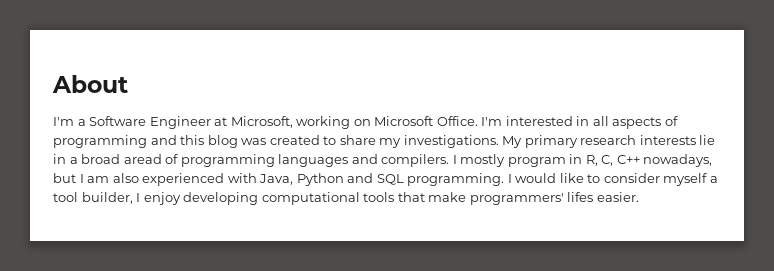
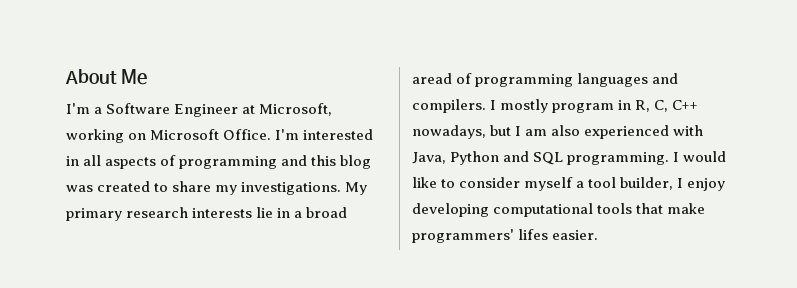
(128, 84) none -> [120,69,147,85] Me

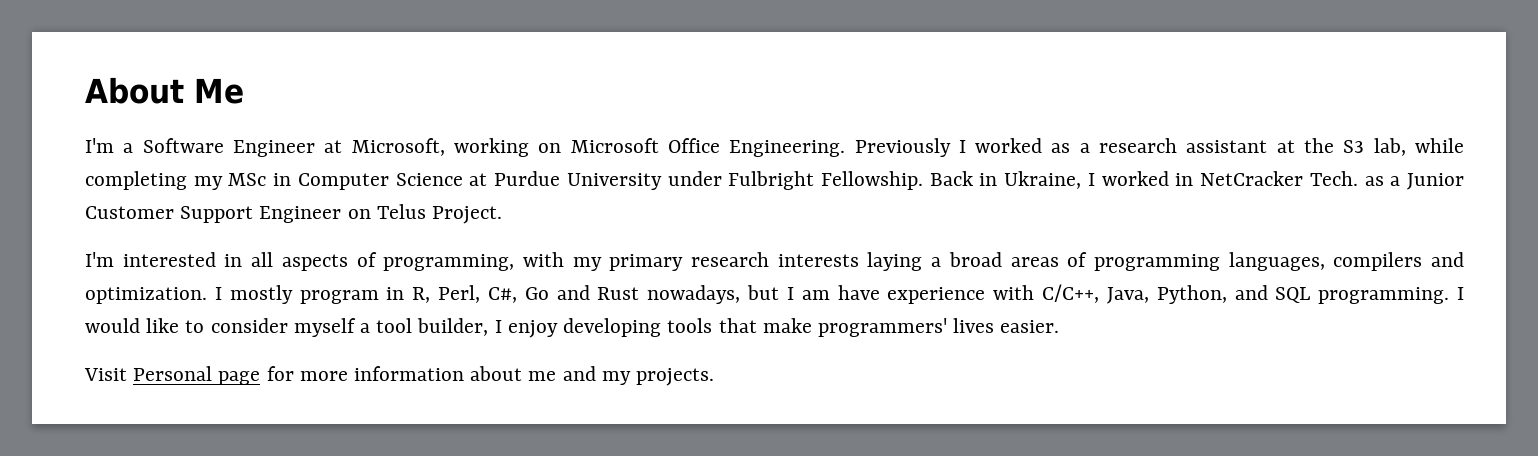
[223,129,272,140] Office. -> [667,138,1464,157] [85,171,1465,190] [85,204,503,224] Office Engineering. Previously I worked as a research assistant at the S3 lab, while completing my MSc in Computer Science at Purdue University under Fulbright Fellowship. Back in Ukraine, I worked in NetCracker Tech. as a Junior Customer Support Engineer on Telus Project. //
[179,155,372,169] [66,181,368,195] programming and this blog was created to share my investigations. My -> [383,252,602,271] programming, with my
[256,207,291,218] lie in -> [867,252,923,271] laying
[412,73,679,87] [412,99,486,113] aread of programming languages and compilers. -> [1010,252,1465,271] [85,287,207,304] areas of programming languages, compilers and optimization.
[654,100,699,112] [412,125,704,139] [412,151,500,165] C, C++ nowadays, but I am also experienced with Java, Python -> [437,284,1227,304] Perl, C#, Go and Rust nowadays, but I am have experience with C/C++, Java, Python,
[493,203,594,217] computational -> (662, 327) none
[518,229,549,240] lifes -> [953,318,995,333] lives
(599, 235) none -> [84,366,715,386] // Visit Personal page for more information about me and my projects.

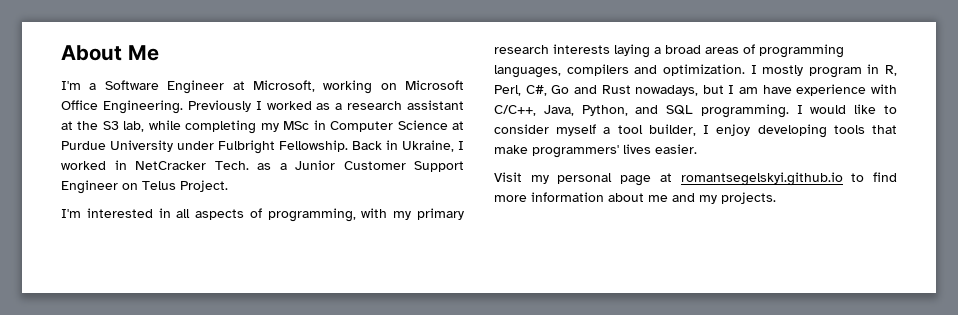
[133,366,294,385] Personal page for -> [530,172,897,186] my personal page at romantsegelskyi.github.io to find

